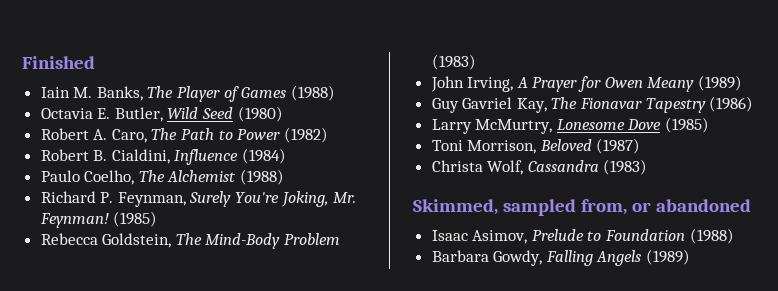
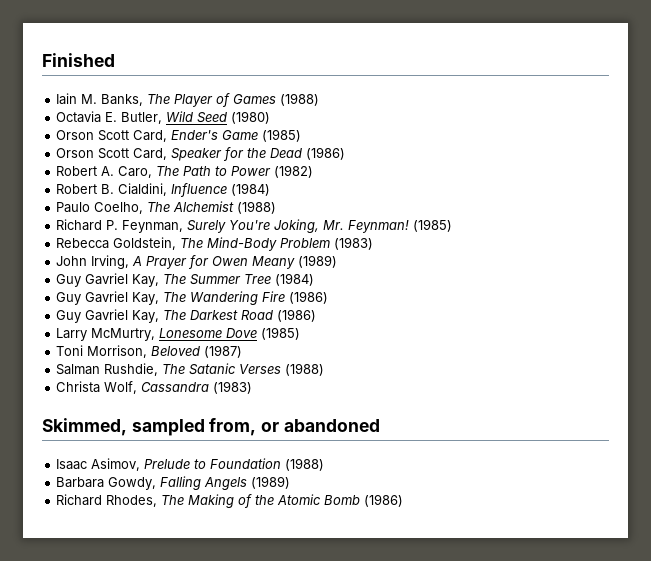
(283, 114) none -> [56,129,302,142] [56,147,346,161] // Orson Scott Card, Ender's Game (1985) // Orson Scott Card, Speaker for the Dead (1986)
[580,98,706,113] Fionavar Tapestry -> [190,273,315,286] [56,291,329,305] [56,309,274,323] Summer Tree (1984) // Guy Gavriel Kay, The Wandering Fire (1986) // Guy Gavriel Kay, The Darkest Road
(641, 146) none -> [56,363,325,376] // Salman Rushdie, The Satanic Verses (1988)
(691, 257) none -> [56,494,404,508] // Richard Rhodes, The Making of the Atomic Bomb (1986)

